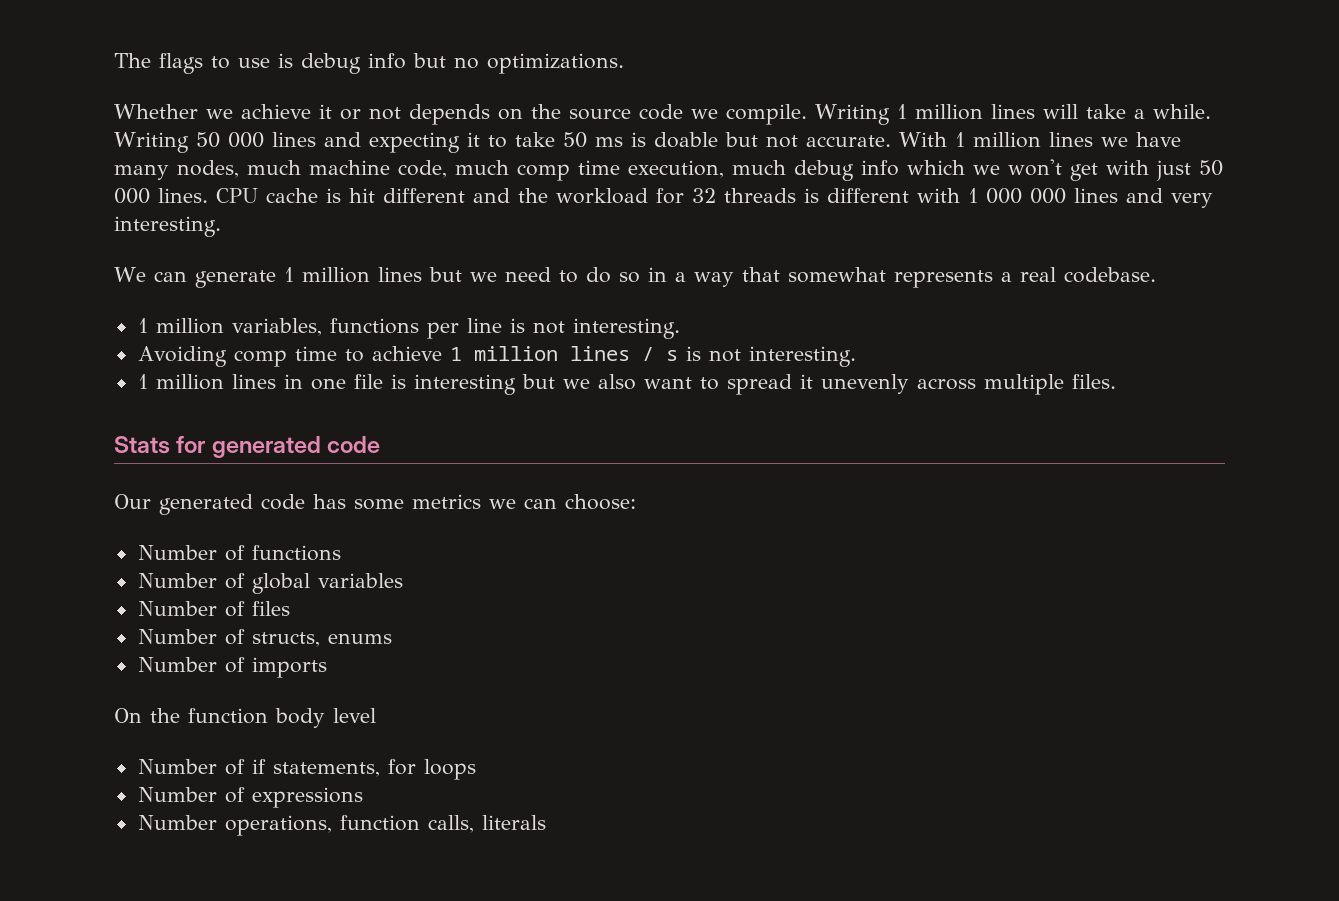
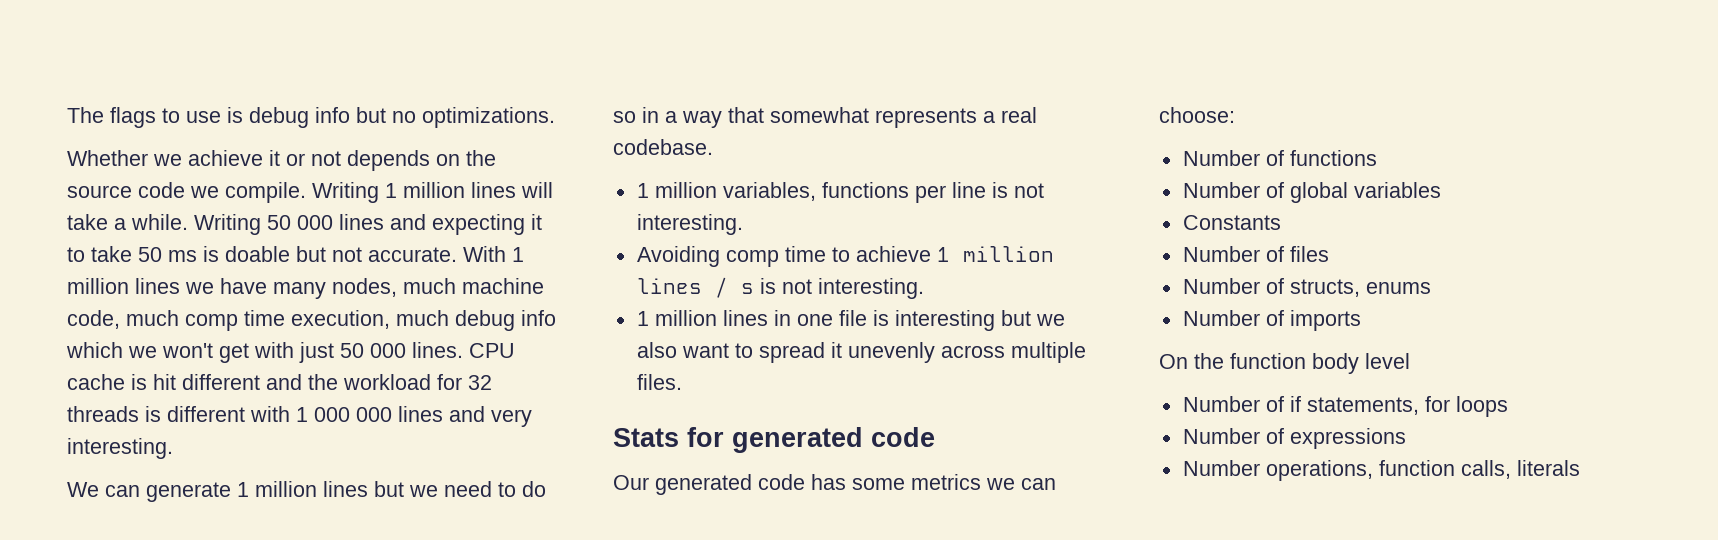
(403, 580) none -> [1182,215,1281,230] // Constants

